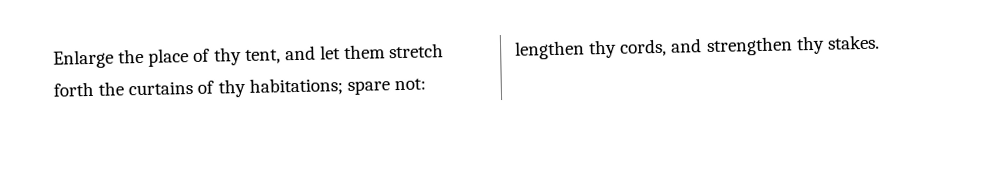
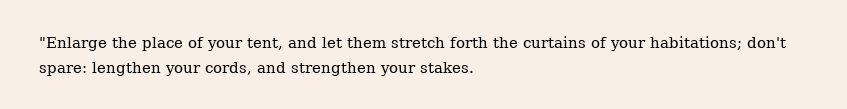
[53,49,114,69] Enlarge -> [39,37,107,51] "Enlarge
[213,47,242,66] thy -> [207,40,243,51] your
[217,77,426,98] [514,39,618,60] thy habitations; spare not: lengthen thy -> [610,36,786,51] [39,62,201,76] your habitations; don't spare: lengthen your
[795,35,825,55] thy -> [380,65,416,76] your

